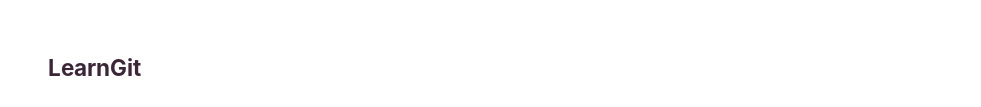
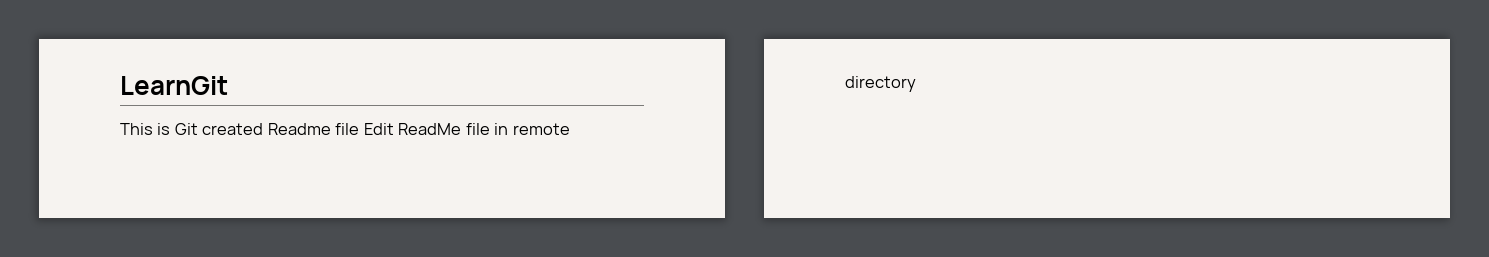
(141, 67) none -> [120,123,570,135] [845,76,916,92] // This is Git created Readme file Edit ReadMe file in remote directory

